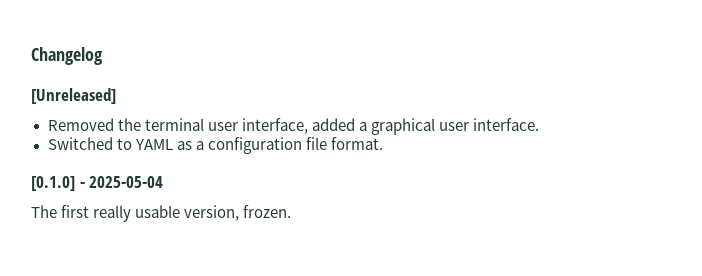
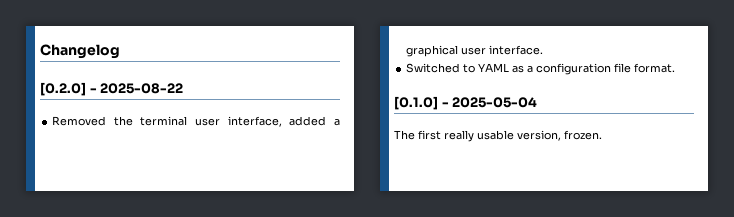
[31,88,116,104] [Unreleased] -> [40,82,184,96] [0.2.0] - 2025-08-22

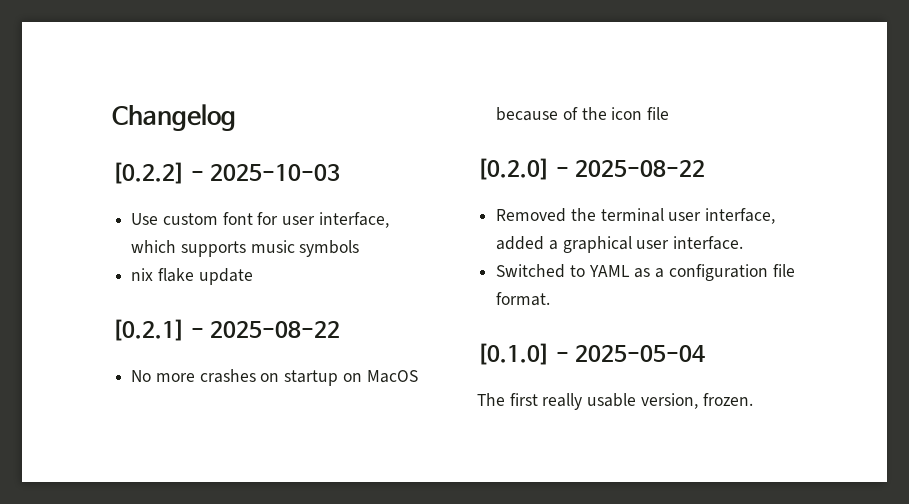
(120, 51) none -> [112,162,340,184] [131,212,389,228] [131,240,360,257] [131,268,253,285] [112,319,340,341] [131,369,418,386] [496,107,670,121] // [0.2.2] - 2025-10-03 // Use custom font for user interface, which supports music symbols // nix flake update // [0.2.1] - 2025-08-22 // No more crashes on startup on MacOS because of the icon file

